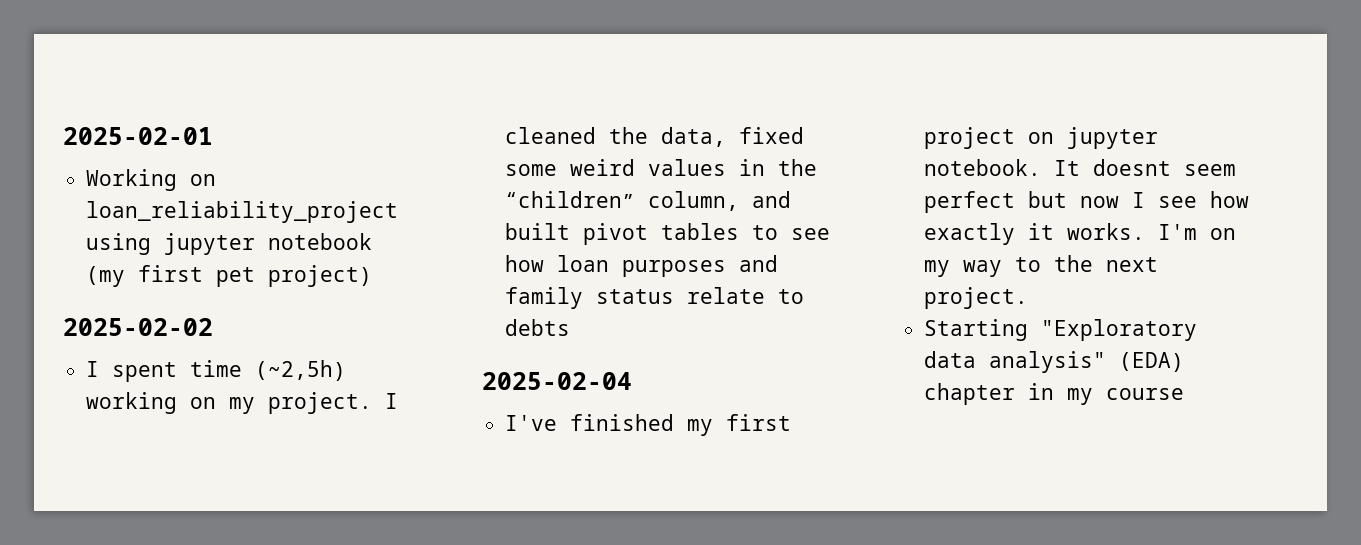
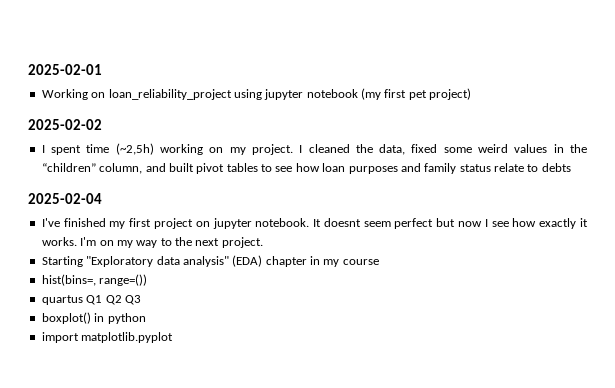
(1185, 394) none -> [41,274,148,286] [41,295,141,305] [41,312,146,324] [41,332,174,343] // hist(bins=, range=()) // quartus Q1 Q2 Q3 // boxplot() in python // import matplotlib.pyplot

